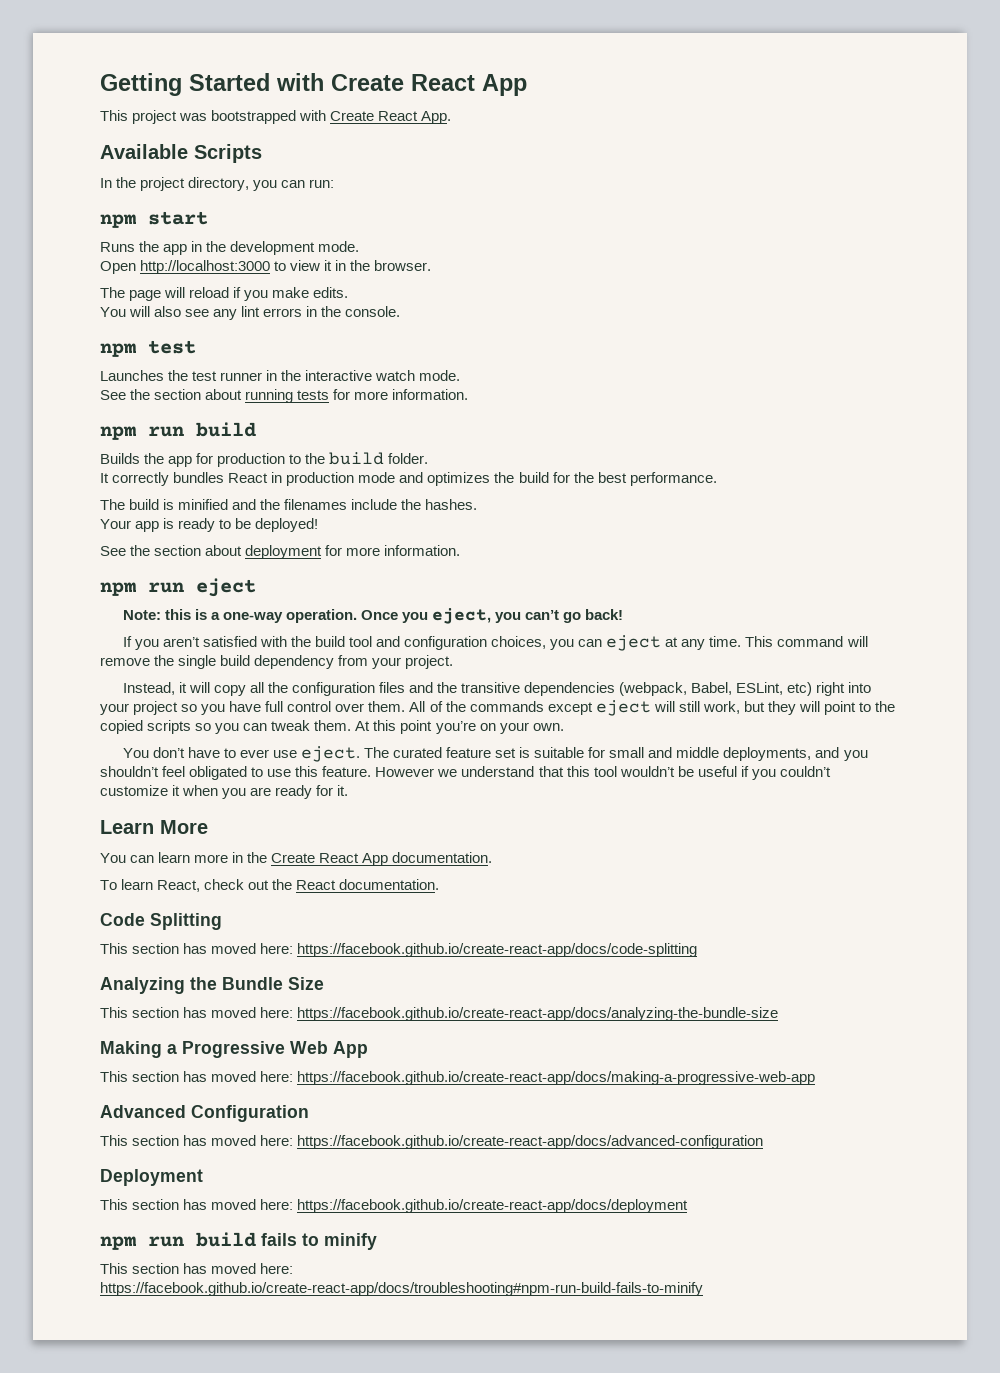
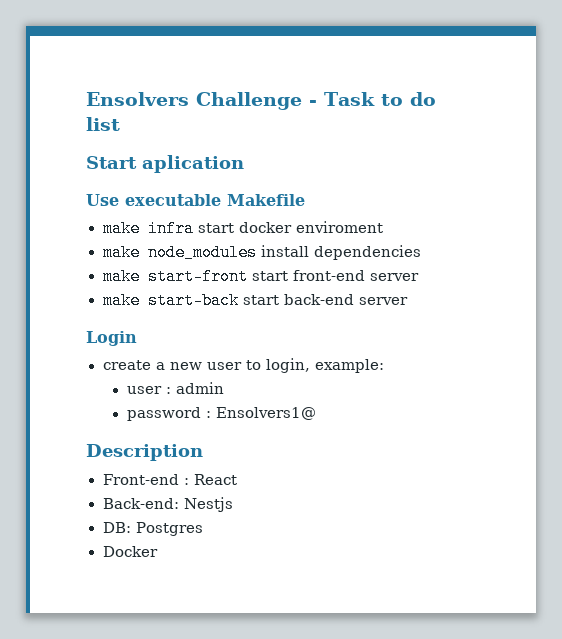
[100,73,527,96] [100,110,452,124] [100,144,262,163] [100,177,335,191] [100,211,208,228] [100,241,360,255] [100,260,432,274] [100,287,349,301] [100,306,401,320] [100,340,196,357] [100,370,461,381] [100,389,469,403] [100,422,256,440] [100,452,429,467] [100,472,717,486] [100,499,478,510] [100,518,319,532] [100,545,461,559] [100,578,256,597] [122,608,624,624] [122,635,868,651] [100,655,454,669] [122,682,872,696] [100,700,896,716] [100,720,564,734] [122,746,868,762] [100,766,831,780] [100,785,349,799] [100,820,208,834] [100,852,493,866] [100,879,440,892] [100,913,222,930] [100,943,698,957] [100,977,324,994] [100,1007,779,1021] [100,1041,368,1058] [100,1071,816,1085] [100,1105,309,1122] [100,1135,764,1149] [100,1169,203,1186] [100,1199,689,1213] [100,1232,377,1250] [100,1263,294,1274] [100,1282,703,1296] Getting Started with Create React App // This project was bootstrapped with Create React App. // Available Scripts // In the project directory, you can run: // npm start // Runs the app in the development mode. // Open http://localhost:3000 to view it in the browser. // The page will reload if you make edits. // You will also see any lint errors in the console. // npm test // Launches the test runner in the interactive watch mode. // See the section about running tests for more information. // npm run build // Builds the app for production to the build folder. // It correctly bundles React in production mode and optimizes the build for the best performance. // The build is minified and the filenames include the hashes. // Your app is ready to be deployed! // See the section about deployment for more information. // npm run eject // Note: this is a one-way operation. Once you eject, you can’t go back! // If you aren’t satisfied with the build tool and configuration choices, you can eject at any time. This command will remove the single build dependency from your project. // Instead, it will copy all the configuration files and the transitive dependencies (webpack, Babel, ESLint, etc) right into your project so you have full control over them. All of the commands except eject will still work, but they will point to the copied scripts so you can tweak them. At this point you’re on your own. // You don’t have to ever use eject. The curated feature set is suitable for small and middle deployments, and you shouldn’t feel obligated to use this feature. However we understand that this tool wouldn’t be useful if you couldn’t customize it when you are ready for it. // Learn More // You can learn more in the Create React App documentation. // To learn React, check out the React documentation. // Code Splitting // This section has moved here: https://facebook.github.io/create-react-app/docs/code-splitting // Analyzing the Bundle Size // This section has moved here: https://facebook.github.io/create-react-app/docs/analyzing-the-bundle-size // Making a Progressive Web App // This section has moved here: https://facebook.github.io/create-react-app/docs/making-a-progressive-web-app // Advanced Configuration // This section has moved here: https://facebook.github.io/create-react-app/docs/advanced-configuration // Deployment // This section has moved here: https://facebook.github.io/create-react-app/docs/deployment // npm run build fails to minify // This section has moved here: https://facebook.github.io/create-react-app/docs/troubleshooting#npm-run-build-fails-to-minify -> [86,92,436,110] [86,117,120,131] [86,155,244,173] [86,194,305,206] [102,220,383,237] [102,244,421,261] [102,268,419,285] [102,292,408,309] [86,331,137,346] [102,358,384,373] [126,382,224,394] [126,407,316,421] [86,444,203,461] [102,474,237,485] [102,497,233,512] [102,522,203,536] [102,546,158,557] Ensolvers Challenge - Task to do list // Start aplication // Use executable Makefile // make infra start docker enviroment // make node_modules install dependencies // make start-front start front-end server // make start-back start back-end server // Login // create a new user to login, example: // user : admin // password : Ensolvers1@ // Description // Front-end : React // Back-end: Nestjs // DB: Postgres // Docker

